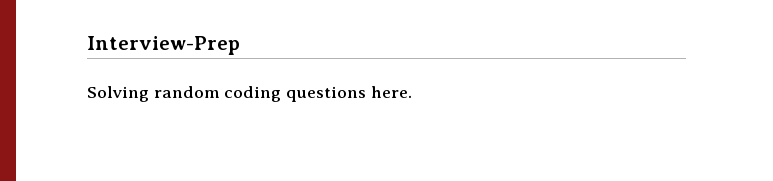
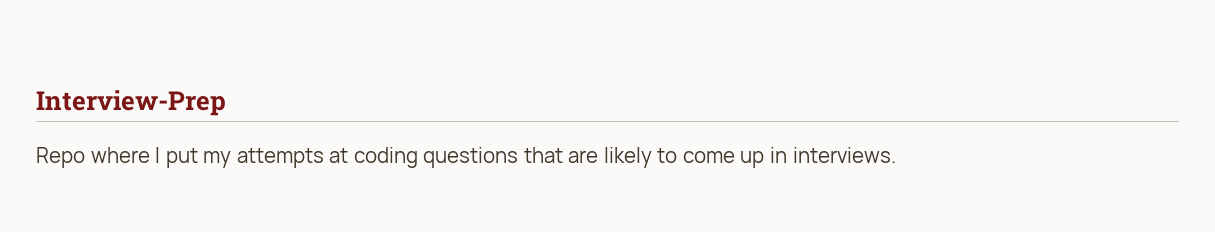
[87,86,412,102] Solving random coding questions here. -> [36,147,896,168] Repo where I put my attempts at coding questions that are likely to come up in interviews.

